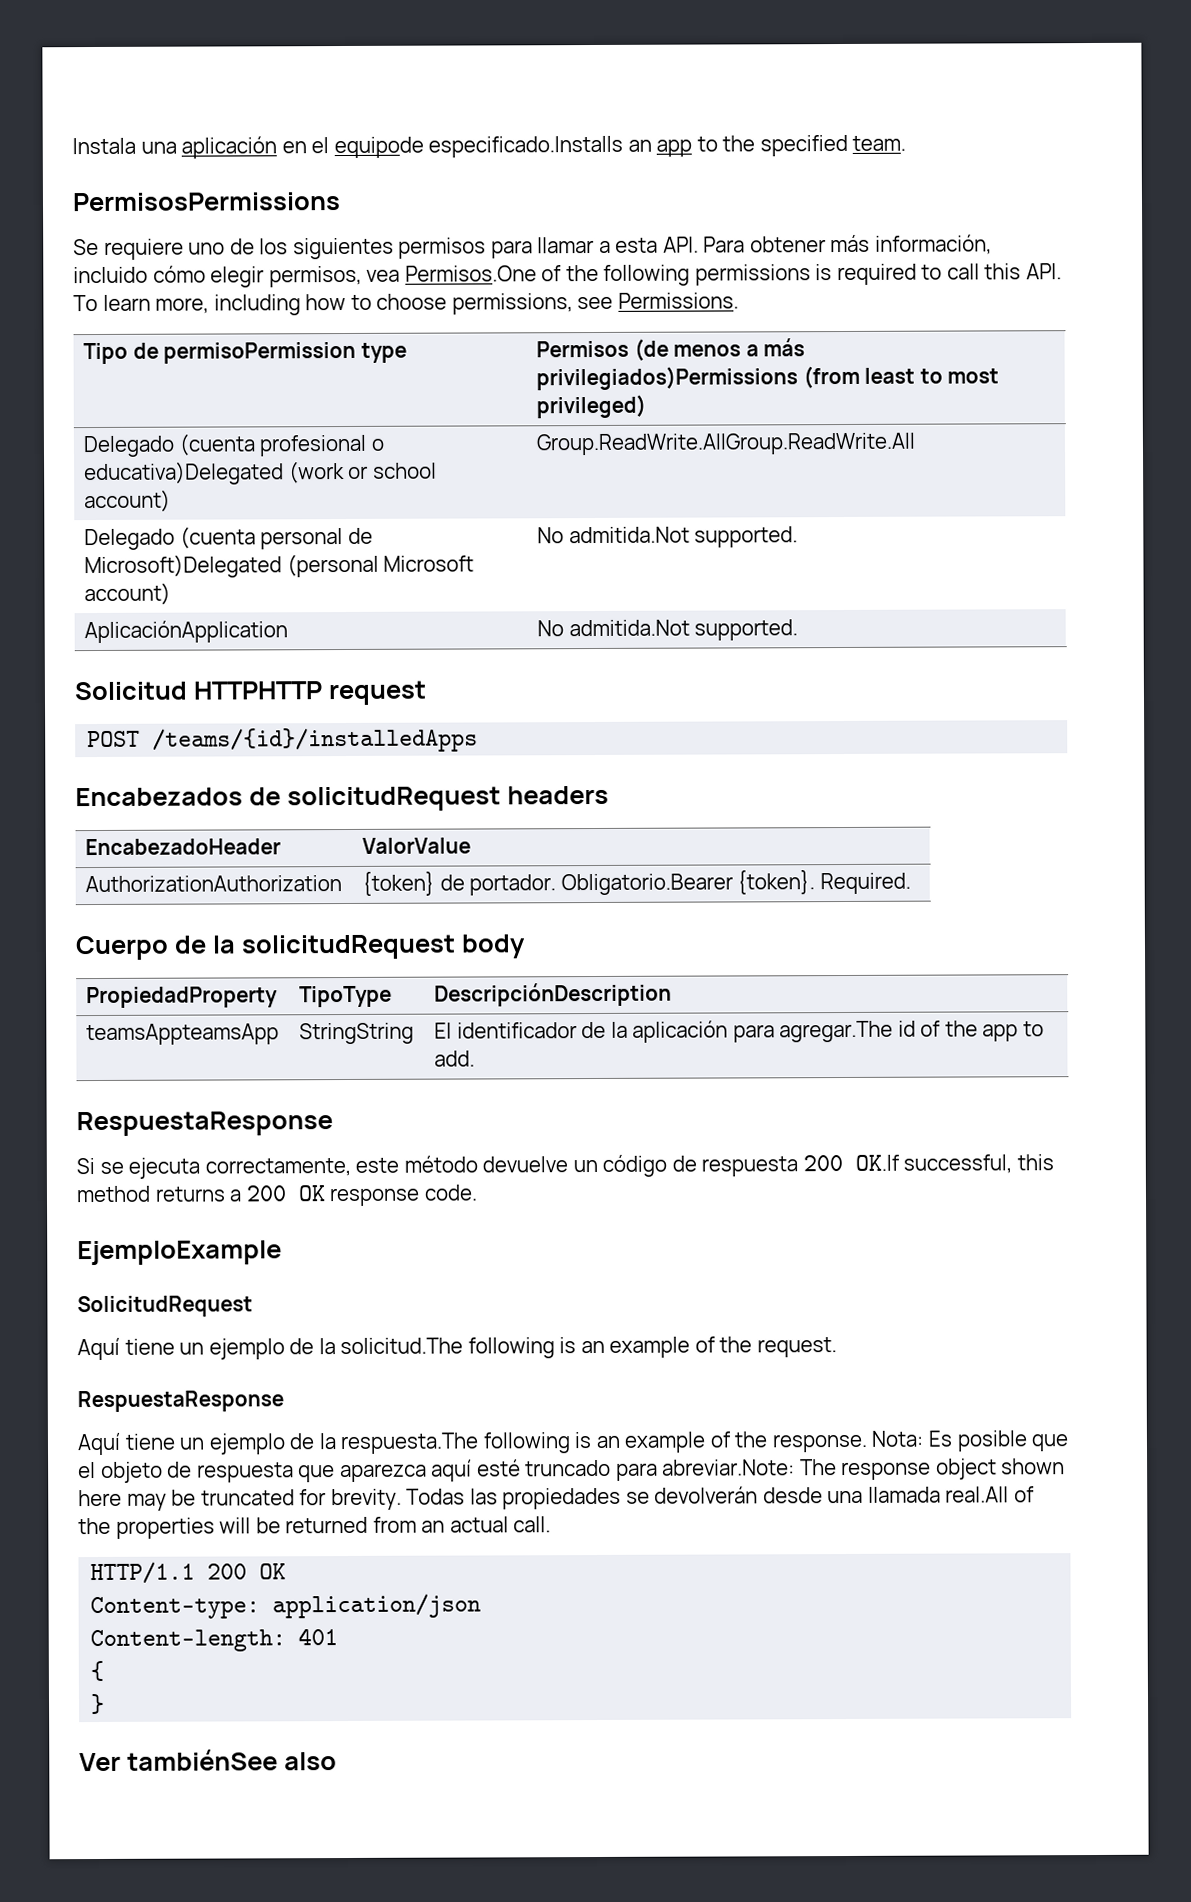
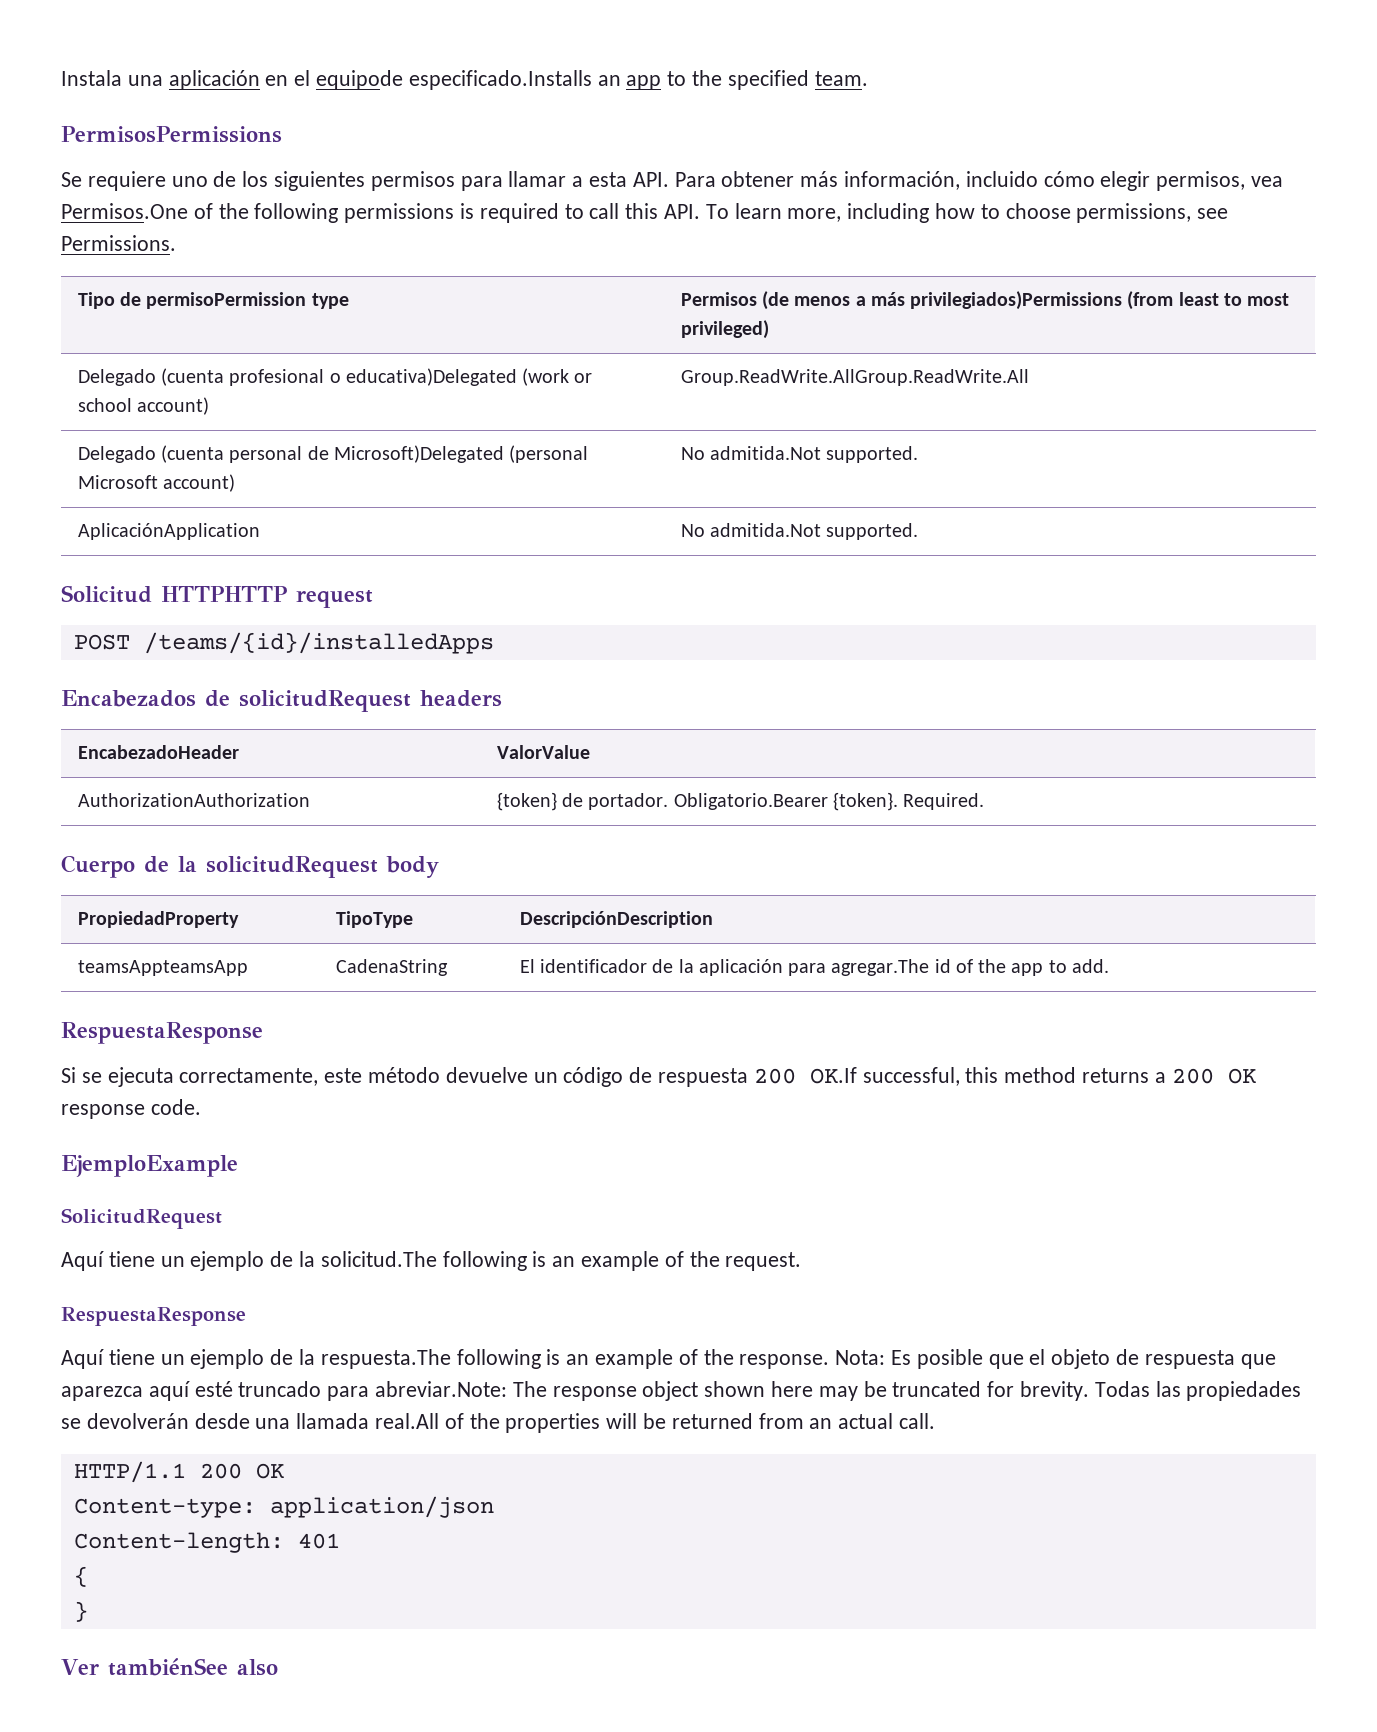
[299,1022,415,1045] StringString -> [335,959,448,976] CadenaString

